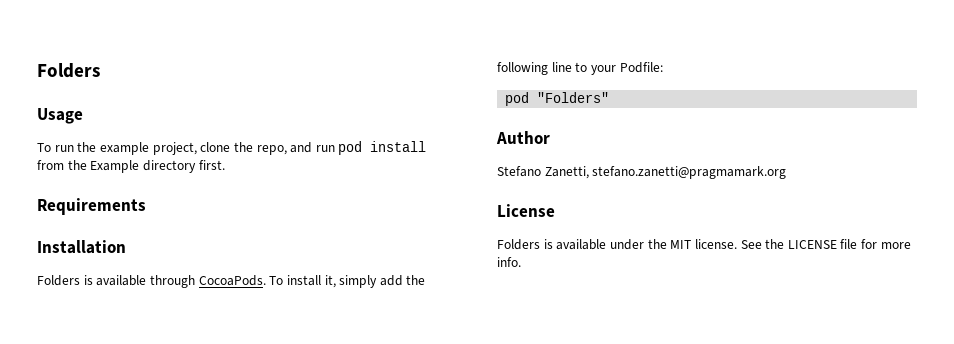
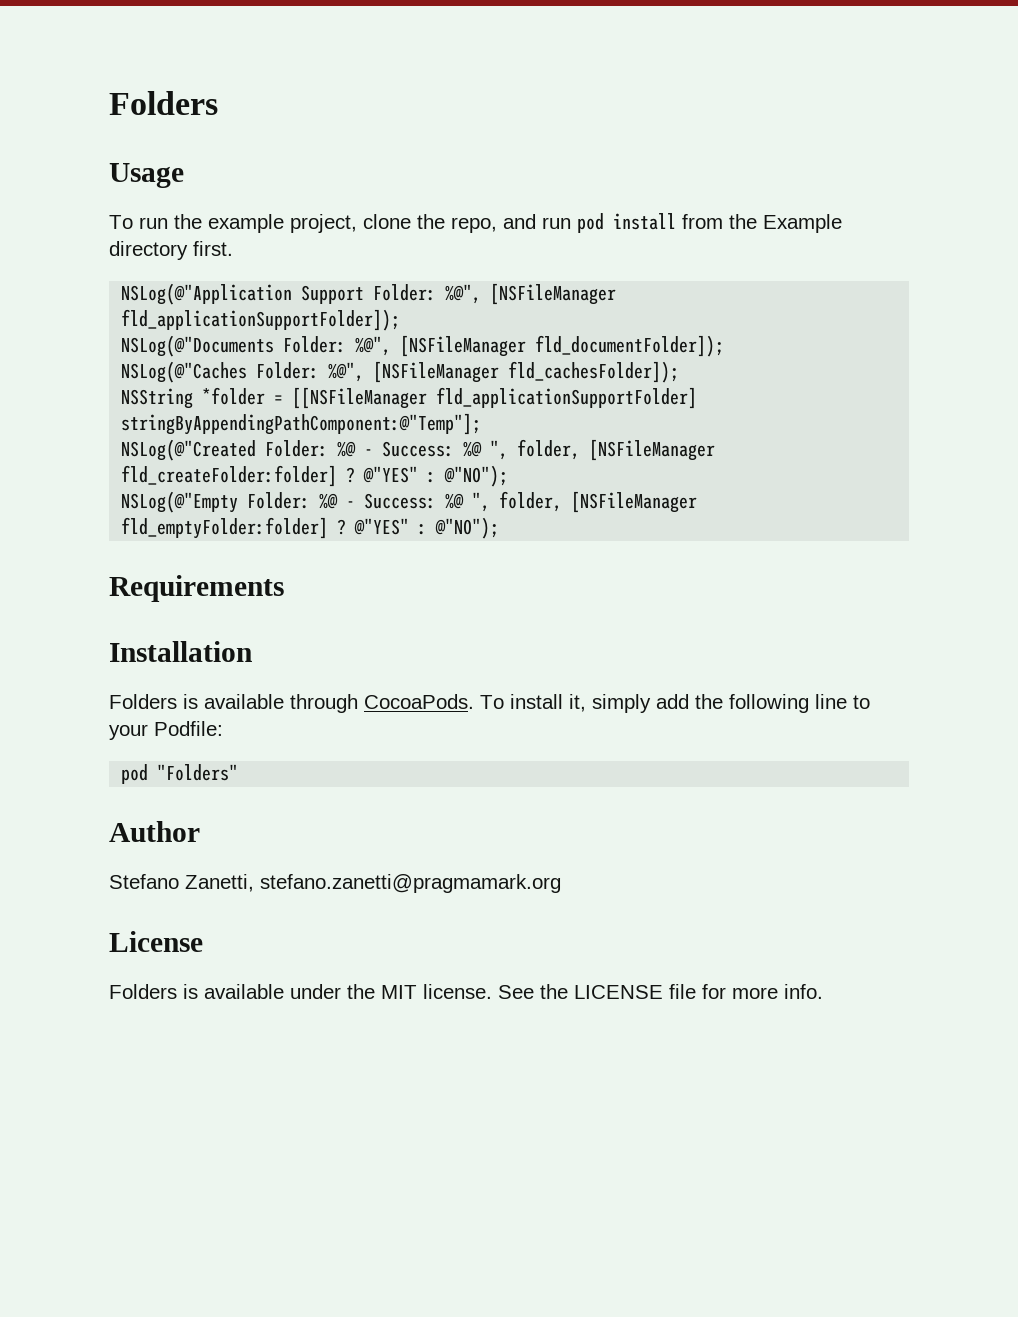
(225, 165) none -> [121,283,617,305] [121,309,401,331] [121,335,725,357] [121,361,680,383] [121,387,698,409] [121,413,482,435] [121,439,716,461] [121,465,509,487] [121,491,698,513] [121,517,500,539] // NSLog(@"Application Support Folder: %@", [NSFileManager fld_applicationSupportFolder]); // NSLog(@"Documents Folder: %@", [NSFileManager fld_documentFolder]); // NSLog(@"Caches Folder: %@", [NSFileManager fld_cachesFolder]); // NSString *folder = [[NSFileManager fld_applicationSupportFolder] stringByAppendingPathComponent:@"Temp"]; // NSLog(@"Created Folder: %@ - Success: %@ ", folder, [NSFileManager fld_createFolder:folder] ? @"YES" : @"NO"); // NSLog(@"Empty Folder: %@ - Success: %@ ", folder, [NSFileManager fld_emptyFolder:folder] ? @"YES" : @"NO");

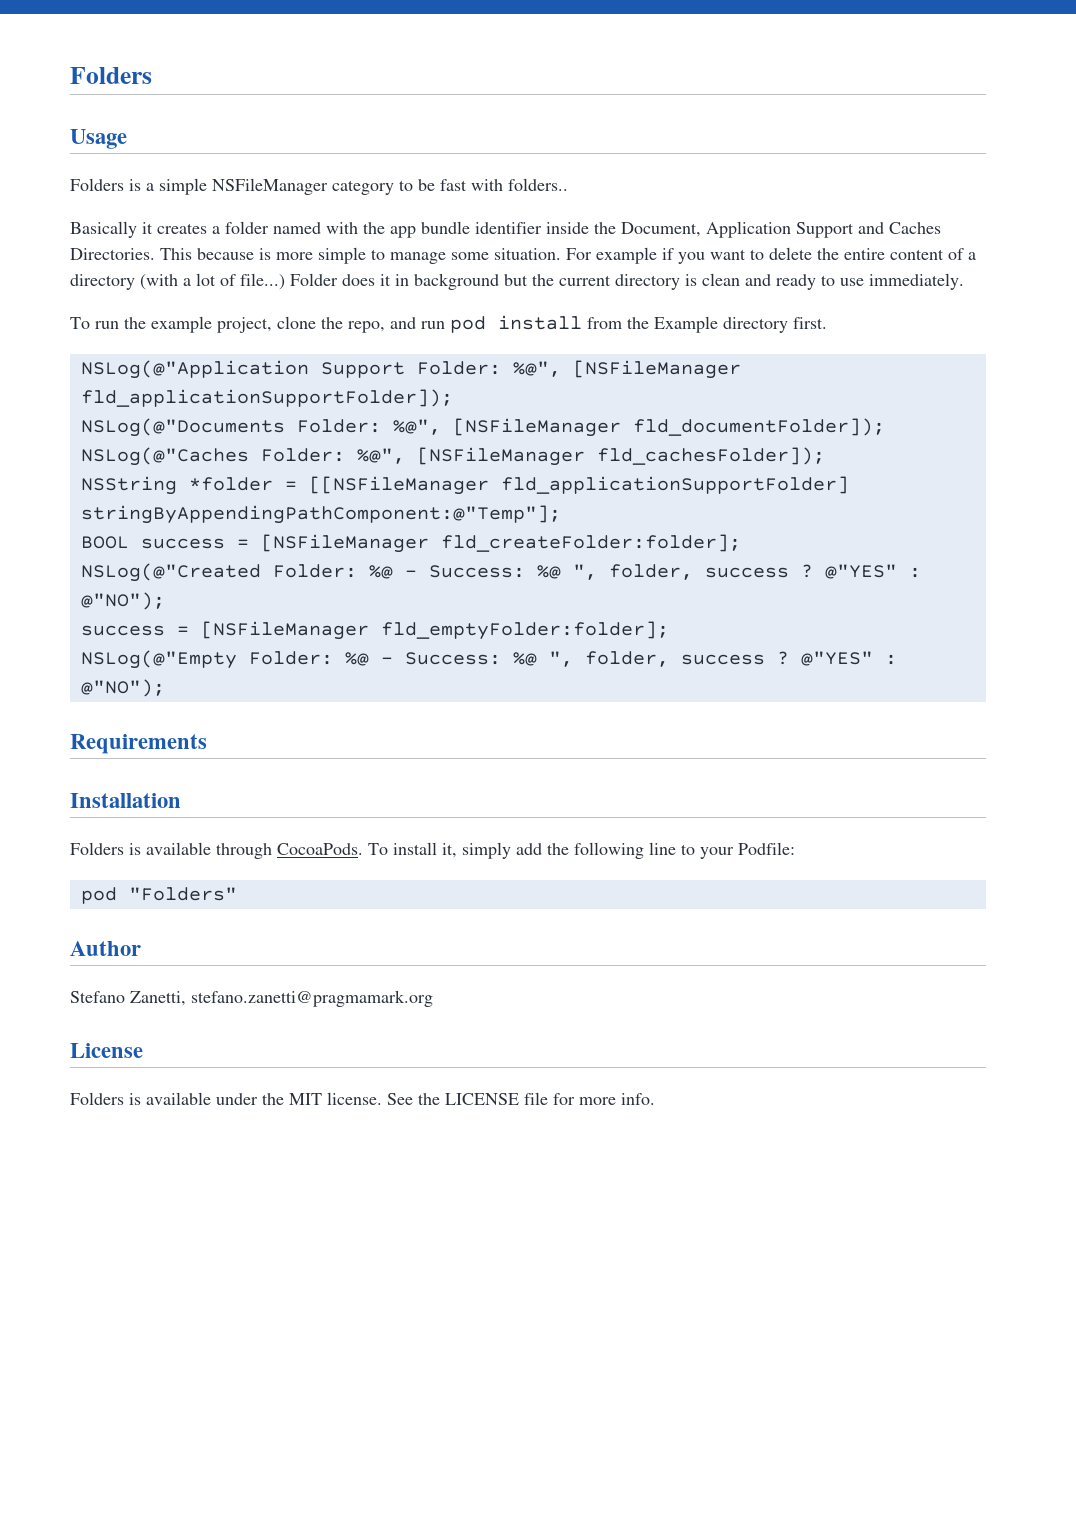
(184, 175) none -> [70,178,568,195] [70,221,941,238] [70,247,976,264] [70,273,964,290] // Folders is a simple NSFileManager category to be fast with folders.. // Basically it creates a folder named with the app bundle identifier inside the Document, Application Support and Caches Directories. This because is more simple to manage some situation. For example if you want to delete the entire content of a directory (with a lot of file...) Folder does it in background but the current directory is clean and ready to use immediately.
(482, 424) none -> [80,534,741,553] // BOOL success = [NSFileManager fld_createFolder:folder];
[589,439,716,461] [121,465,509,487] [NSFileManager fld_createFolder:folder] ? @"YES" : @"NO"); -> [704,564,921,579] [80,592,165,610] [80,621,669,640] success ? @"YES" : @"NO"); // success = [NSFileManager fld_emptyFolder:folder];
[571,491,698,513] [121,517,329,539] [NSFileManager fld_emptyFolder:folder] -> [680,654,765,665] success

